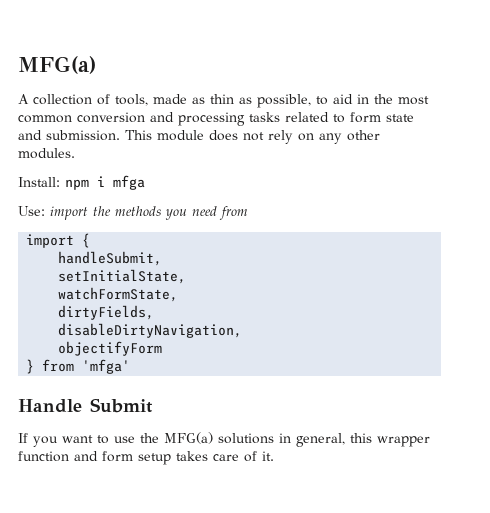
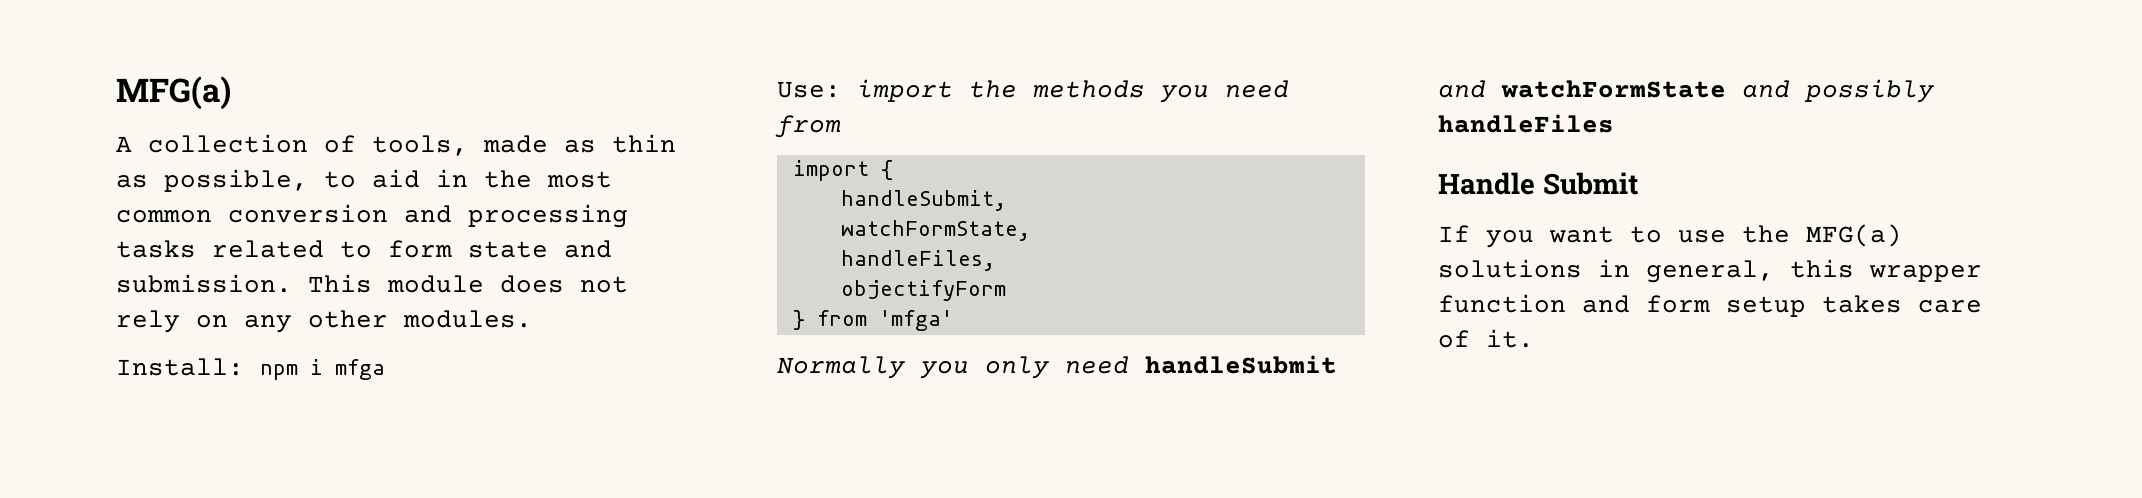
[58,269,187,284] // setInitialState, -> (1006, 200) none
[58,305,155,320] [58,323,243,338] dirtyFields, // disableDirtyNavigation, -> [840,250,995,271] handleFiles,
(131, 366) none -> [777,355,1337,379] [1438,79,1935,103] [1438,114,1614,133] // Normally you only need handleSubmit and watchFormState and possibly handleFiles

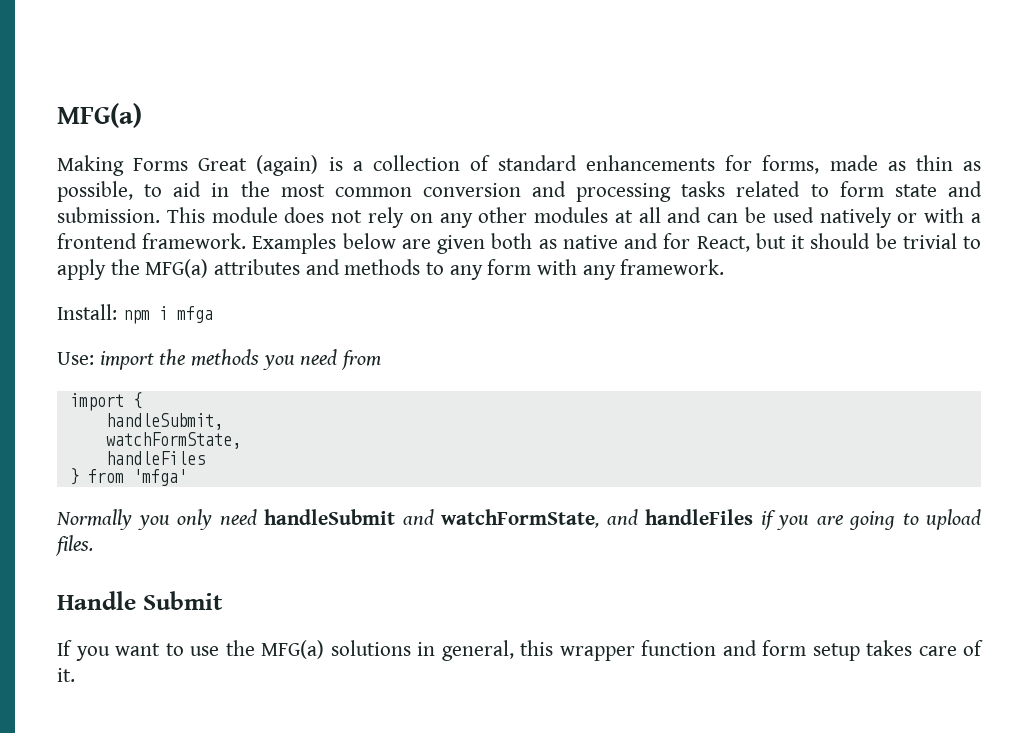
[116,134,468,156] A collection of tools, -> [57,155,820,176] Making Forms Great (again) is a collection of standard enhancements for forms,
[403,310,532,328] modules. -> [534,207,981,228] [57,233,982,254] [57,259,725,280] modules at all and can be used natively or with a frontend framework. Examples below are given both as native and for React, but it should be trivial to apply the MFG(a) attributes and methods to any form with any framework.
[840,250,995,271] [840,280,1006,301] handleFiles, // objectifyForm -> [105,451,205,465] handleFiles
[1501,79,1935,103] [1438,114,1614,133] watchFormState and possibly handleFiles -> [441,509,981,530] [55,535,93,556] watchFormState, and handleFiles if you are going to upload files.

